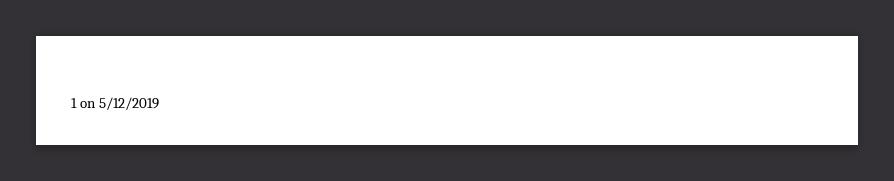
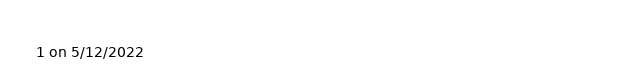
[98,97,159,110] 5/12/2019 -> [71,47,144,59] 5/12/2022

